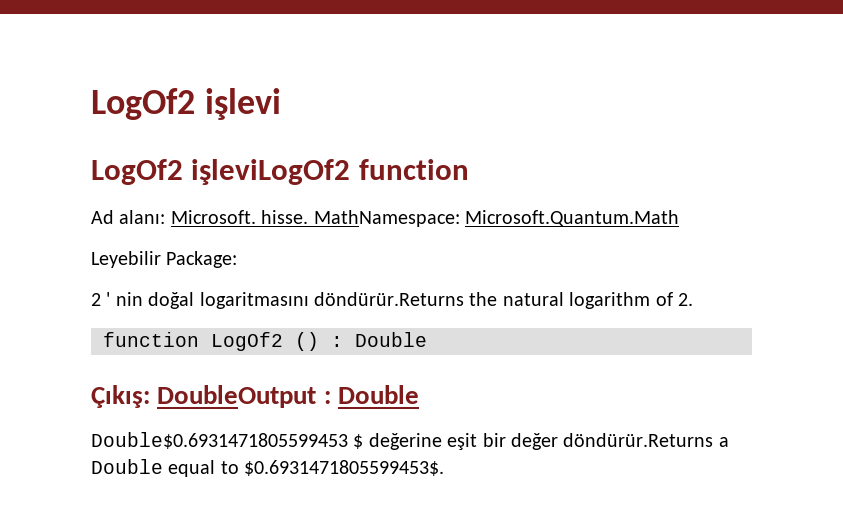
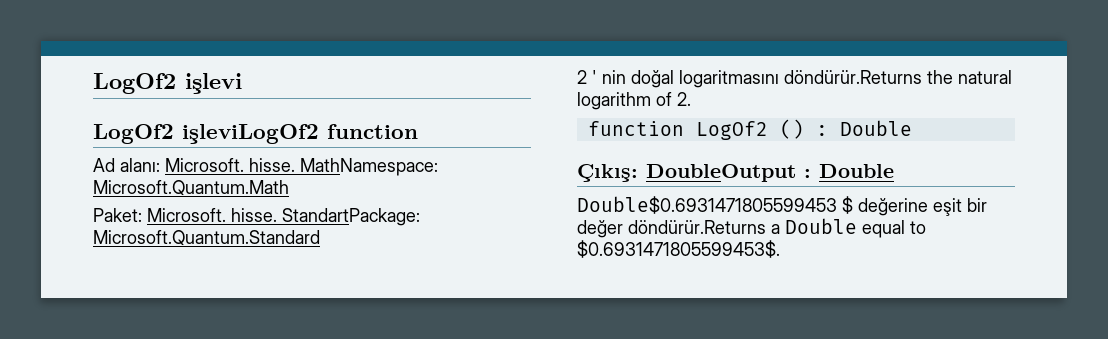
[91,251,238,268] Leyebilir Package: -> [93,208,420,226] [93,230,320,246] Paket: Microsoft. hisse. StandartPackage: Microsoft.Quantum.Standard

